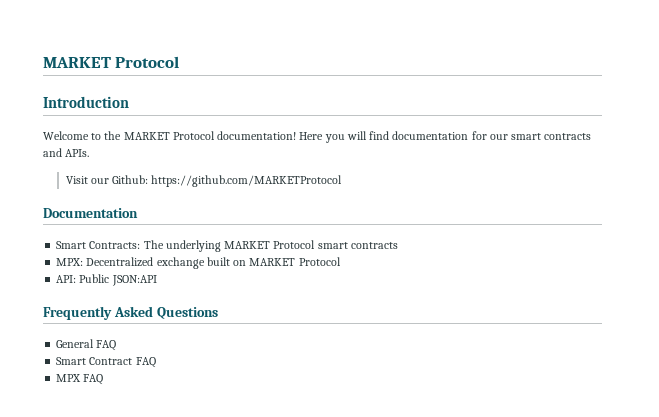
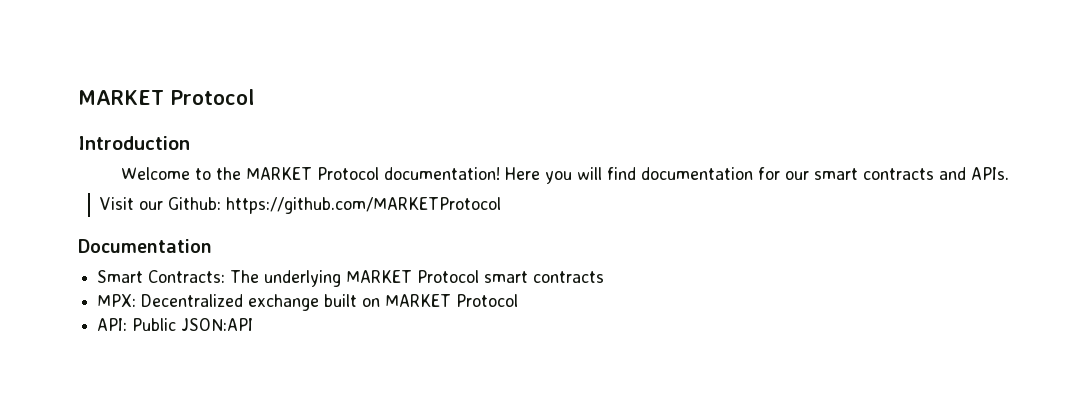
[43,306,218,320] [56,339,117,351] [56,357,156,368] [56,374,104,385] // Frequently Asked Questions // General FAQ // Smart Contract FAQ // MPX FAQ -> (254, 324) none

